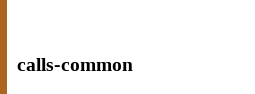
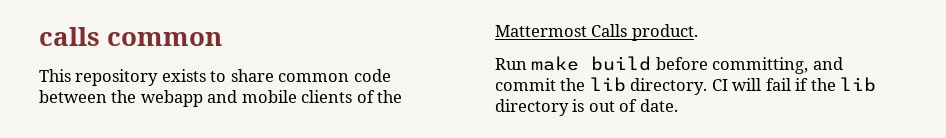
[17,58,133,71] calls-common -> [39,27,223,46] [39,69,391,86] [39,90,403,107] [495,24,698,41] [495,56,843,74] [495,77,877,95] [495,99,678,116] calls common // This repository exists to share common code between the webapp and mobile clients of the Mattermost Calls product. // Run make build before committing, and commit the lib directory. CI will fail if the lib directory is out of date.

